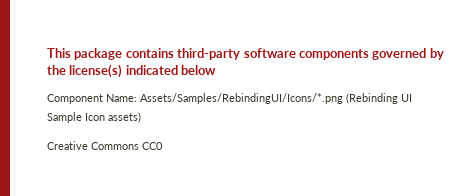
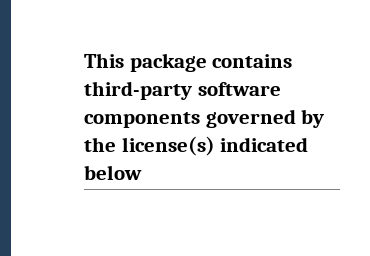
[47,93,412,104] [47,112,141,123] [47,141,163,150] // Component Name: Assets/Samples/RebindingUI/Icons/*.png (Rebinding UI Sample Icon assets) // Creative Commons CC0 -> (142, 172) none

